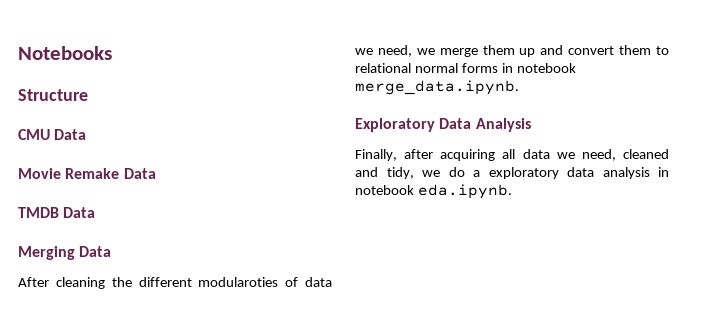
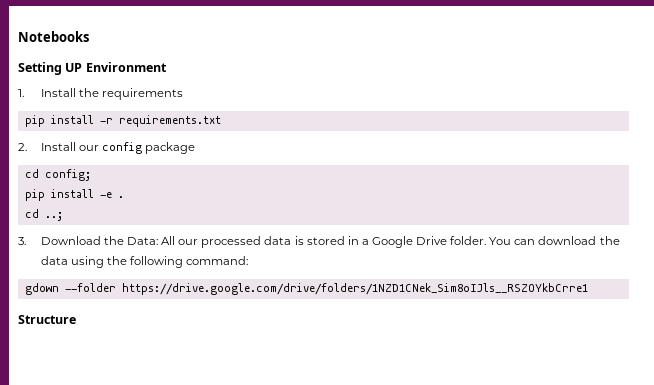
[18,89,88,101] [18,129,87,140] [18,168,156,179] [18,207,96,218] [18,246,112,260] [18,277,332,289] [355,45,669,57] [355,63,576,73] [355,80,519,95] [355,118,531,132] [355,149,669,161] [355,167,669,179] [355,184,512,199] Structure // CMU Data // Movie Remake Data // TMDB Data // Merging Data // After cleaning the different modularoties of data we need, we merge them up and convert them to relational normal forms in notebook merge_data.ipynb. // Exploratory Data Analysis // Finally, after acquiring all data we need, cleaned and tidy, we do a exploratory data analysis in notebook eda.ipynb. -> [18,62,167,75] [18,88,183,100] [24,115,221,127] [18,142,196,154] [24,169,91,181] [24,189,124,201] [24,209,63,221] [18,236,620,248] [40,256,249,268] [24,283,588,295] [18,315,76,324] Setting UP Environment // 1. Install the requirements // pip install -r requirements.txt // 2. Install our config package // cd config; // pip install -e . // cd ..; // 3. Download the Data: All our processed data is stored in a Google Drive folder. You can download the data using the following command: // gdown --folder https://drive.google.com/drive/folders/1NZD1CNek_Sim8oIJls__RSZOYkbCrre1 // Structure

